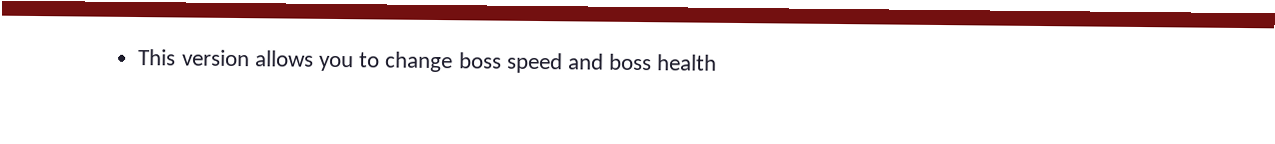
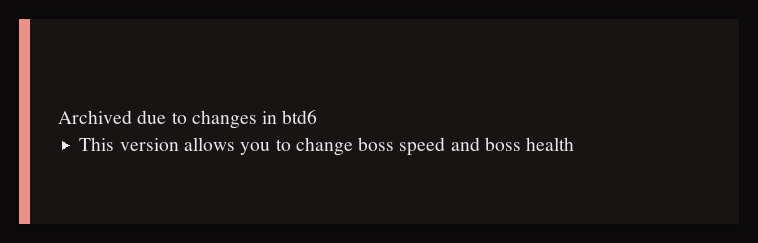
(138, 57) none -> [58,110,318,129] Archived due to changes in btd6 //

